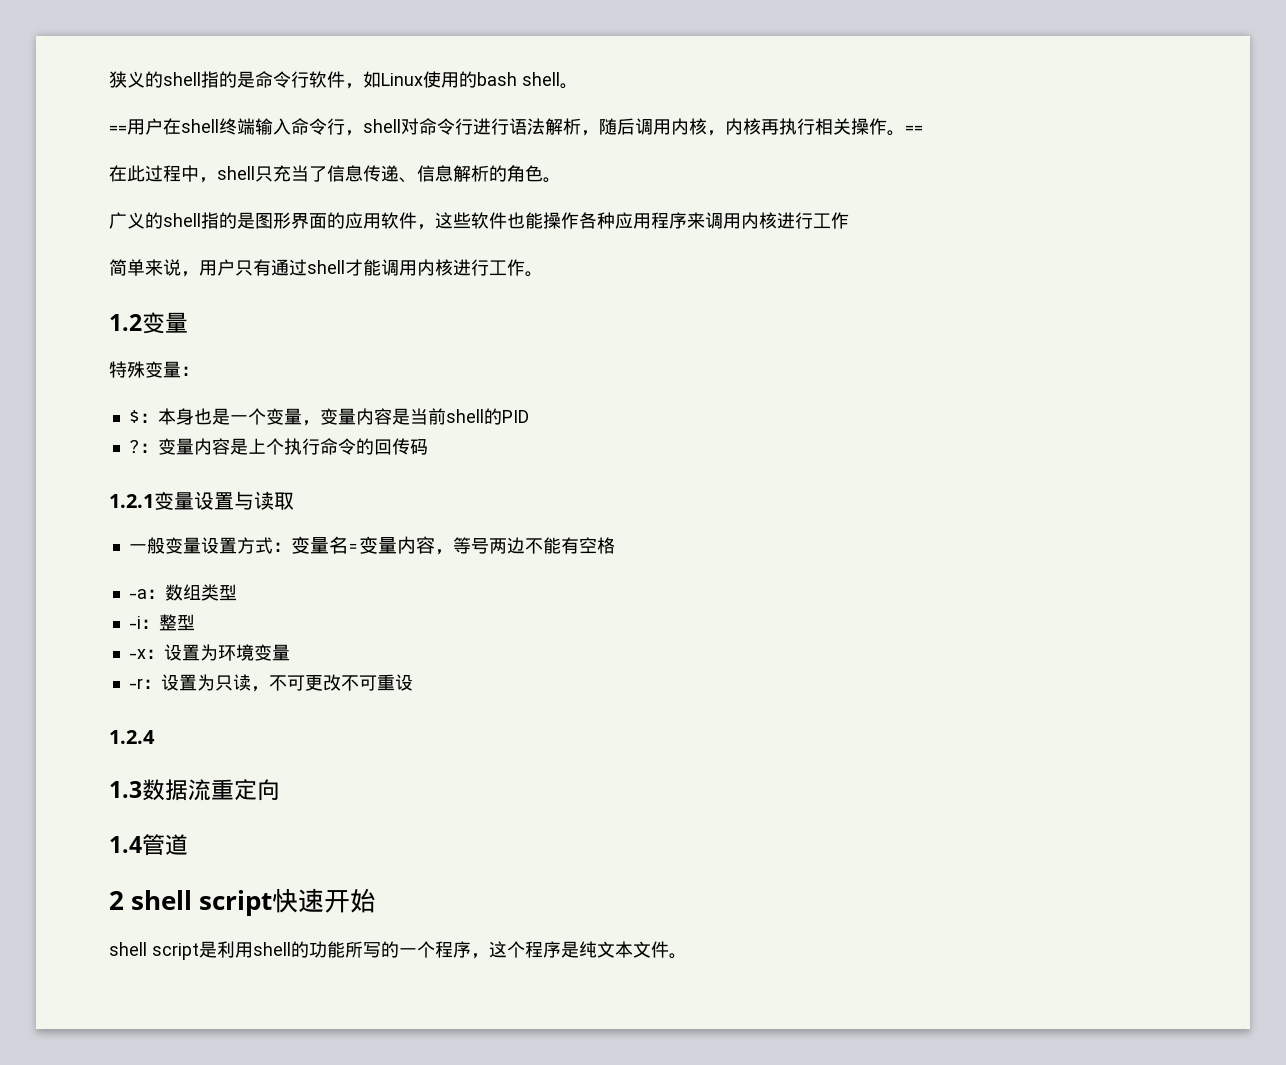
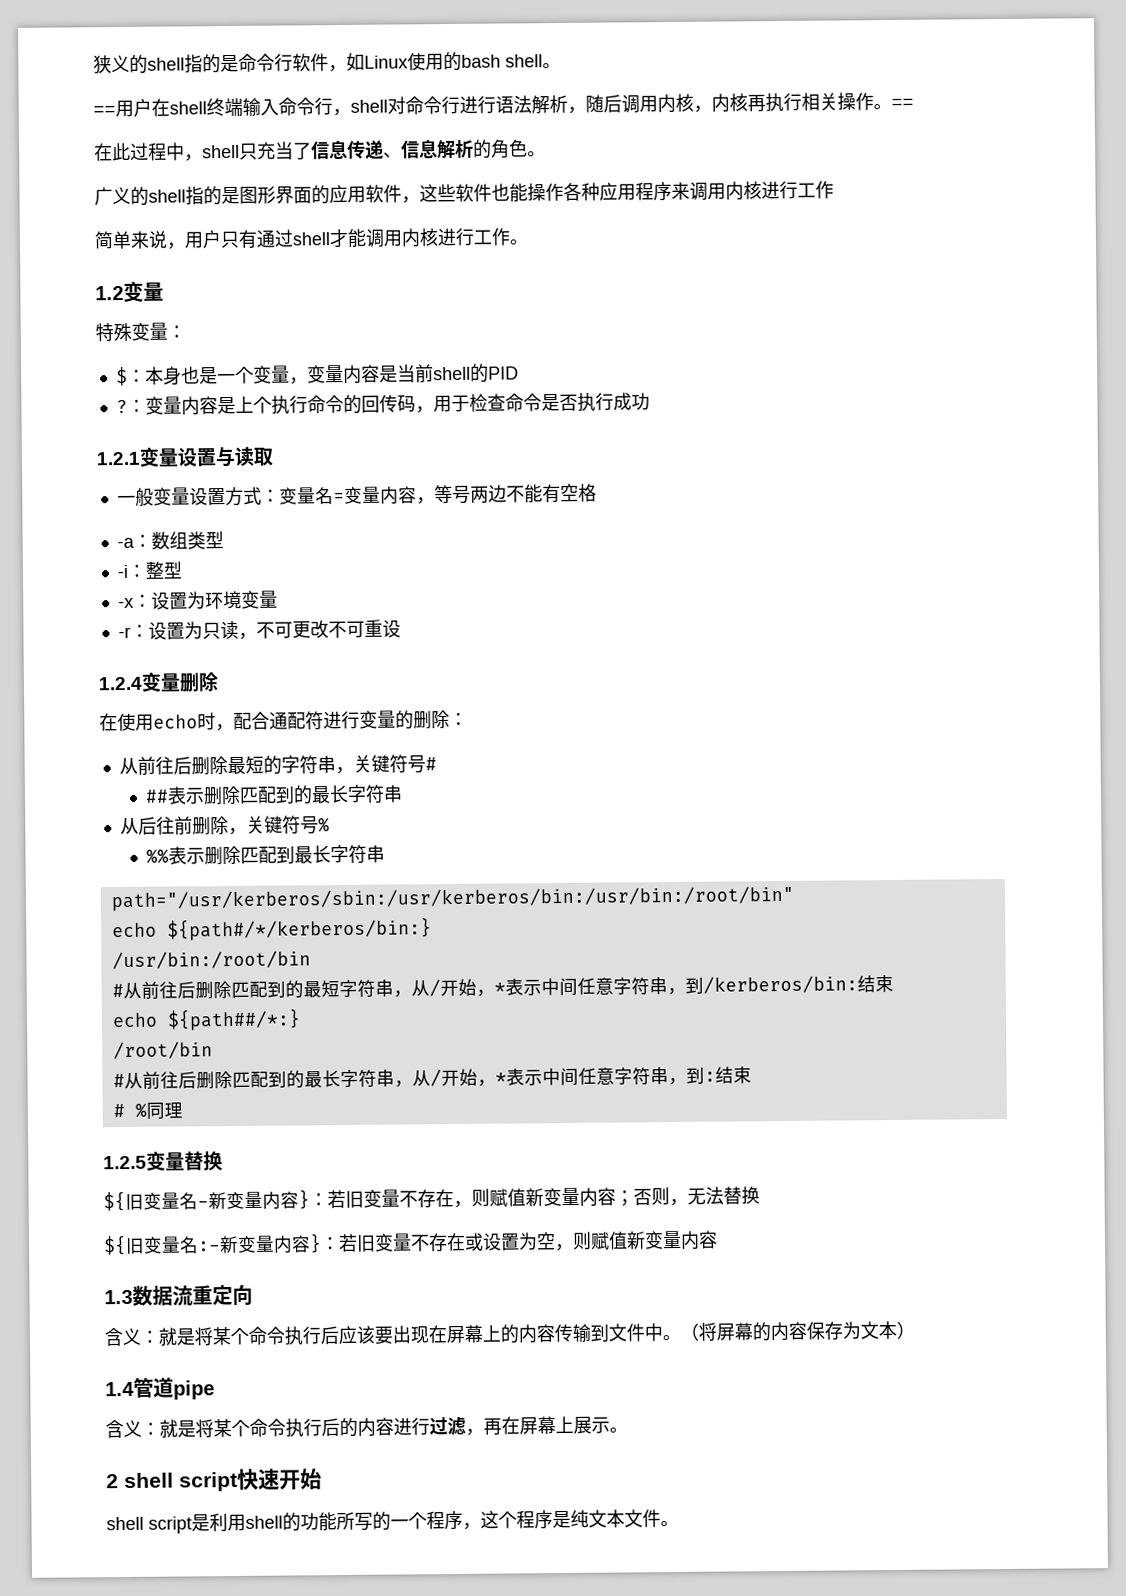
(428, 447) none -> [414,392,650,414] ，用于检查命令是否执行成功
[109,779,280,801] [109,834,188,856] // 1.3数据流重定向 // 1.4管道 -> [141,671,219,693] [99,710,468,732] [118,754,437,776] [144,784,403,806] [119,815,330,836] [145,844,385,866] [110,885,794,912] [111,917,432,941] [111,950,311,970] [111,975,894,1000] [111,1008,301,1031] [112,1041,213,1060] [112,1066,752,1090] [112,1102,183,1120] [103,1150,223,1172] [103,1186,760,1212] [103,1230,718,1256] [104,1284,253,1307] [104,1320,915,1347] [105,1377,215,1400] [105,1415,628,1439] 变量删除 // 在使用echo时，配合通配符进行变量的删除： // 从前往后删除最短的字符串，关键符号# // ##表示删除匹配到的最长字符串 // 从后往前删除，关键符号% // %%表示删除匹配到最长字符串 // path="/usr/kerberos/sbin:/usr/kerberos/bin:/usr/bin:/root/bin" // echo ${path#/*/kerberos/bin:} // /usr/bin:/root/bin // #从前往后删除匹配到的最短字符串，从/开始，*表示中间任意字符串，到/kerberos/bin:结束 // echo ${path##/*:} // /root/bin // #从前往后删除匹配到的最长字符串，从/开始，*表示中间任意字符串，到:结束 // # %同理 // 1.2.5变量替换 // ${旧变量名-新变量内容}：若旧变量不存在，则赋值新变量内容；否则，无法替换 // ${旧变量名:-新变量内容}：若旧变量不存在或设置为空，则赋值新变量内容 // 1.3数据流重定向 // 含义：就是将某个命令执行后应该要出现在屏幕上的内容传输到文件中。（将屏幕的内容保存为文本） // 1.4管道pipe // 含义：就是将某个命令执行后的内容进行过滤，再在屏幕上展示。

